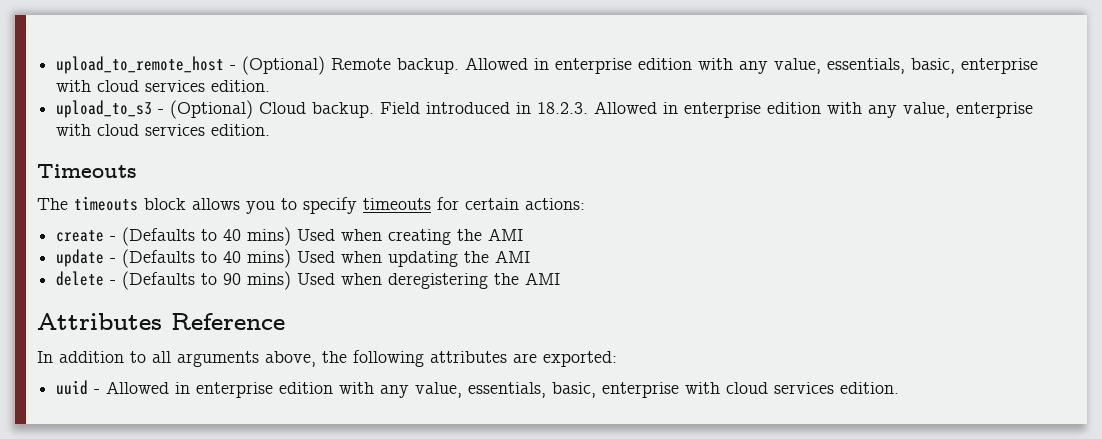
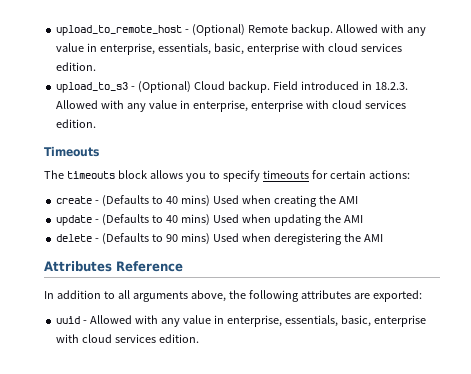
[534,58,822,74] in enterprise edition with any value, -> [380,24,426,36] [56,43,156,55] with any value in enterprise,
[663,102,951,118] in enterprise edition with any value, -> [101,100,248,112] with any value in enterprise,
[175,382,463,398] in enterprise edition with any value, -> [135,315,282,327] with any value in enterprise,

